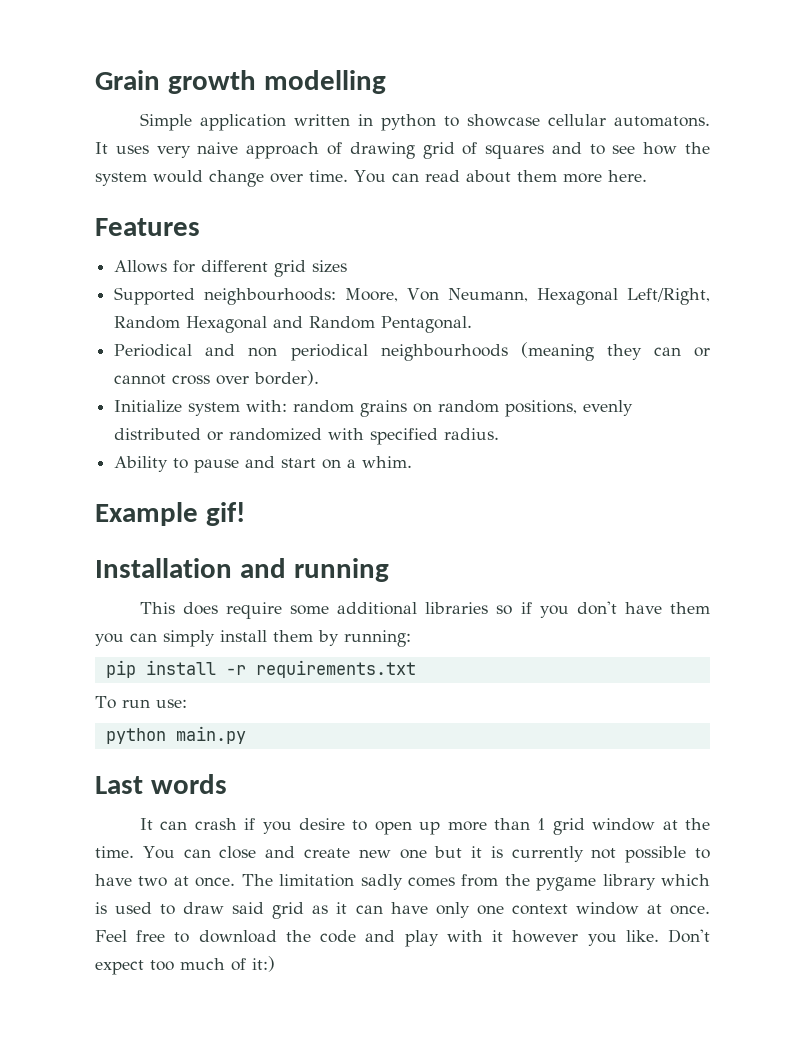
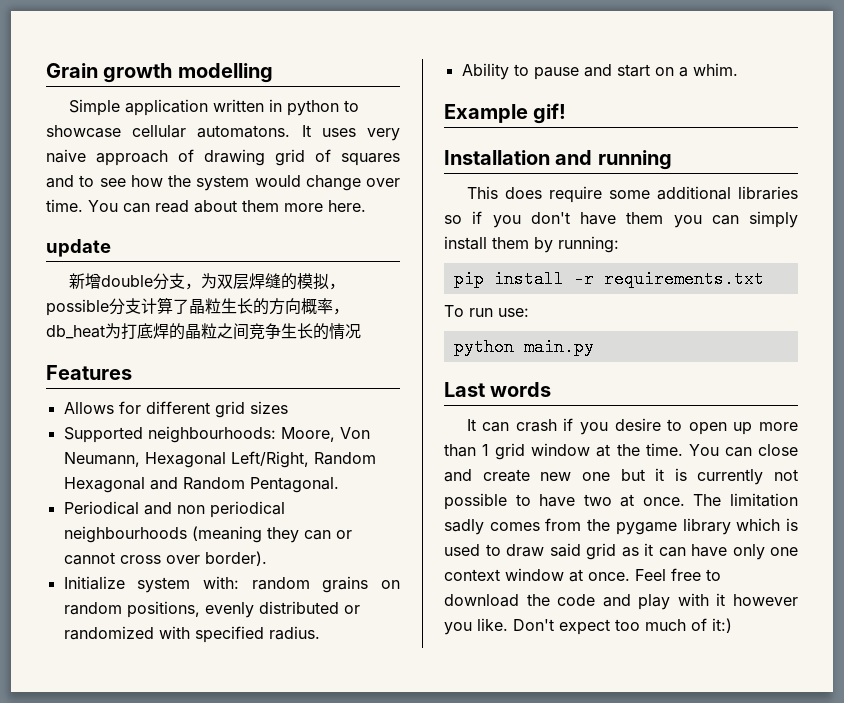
(647, 176) none -> [46,239,111,257] [68,273,345,290] [46,297,349,316] [46,323,361,340] // update // 新增double分支，为双层焊缝的模拟，possible分支计算了晶粒生长的方向概率，db_heat为打底焊的晶粒之间竞争生长的情况

